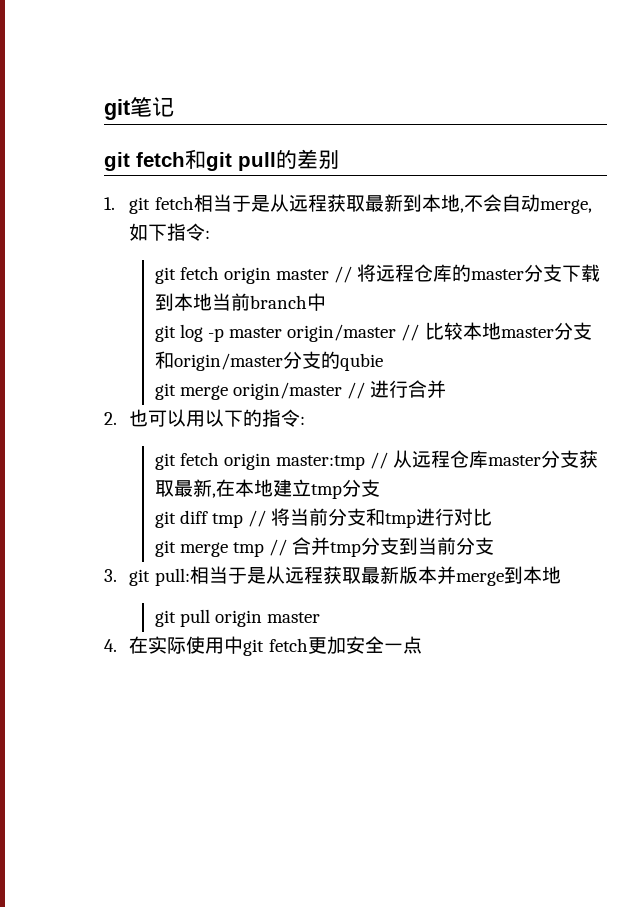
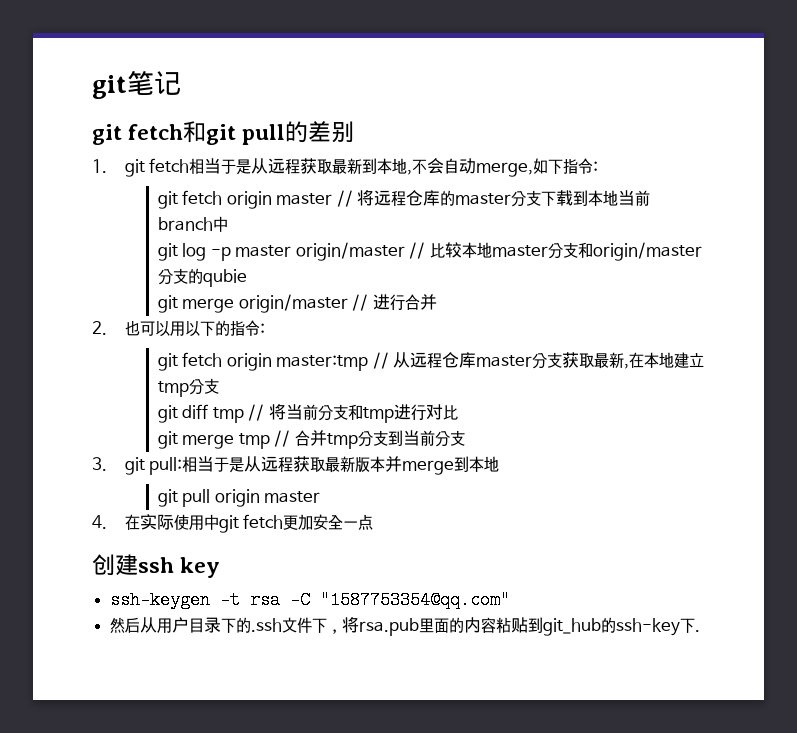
(422, 645) none -> [92,554,221,578] [110,591,511,609] [110,617,701,636] // 创建ssh key // ssh-keygen -t rsa -C "1587753354@qq.com" // 然后从用户目录下的.ssh文件下，将rsa.pub里面的内容粘贴到git_hub的ssh-key下.

